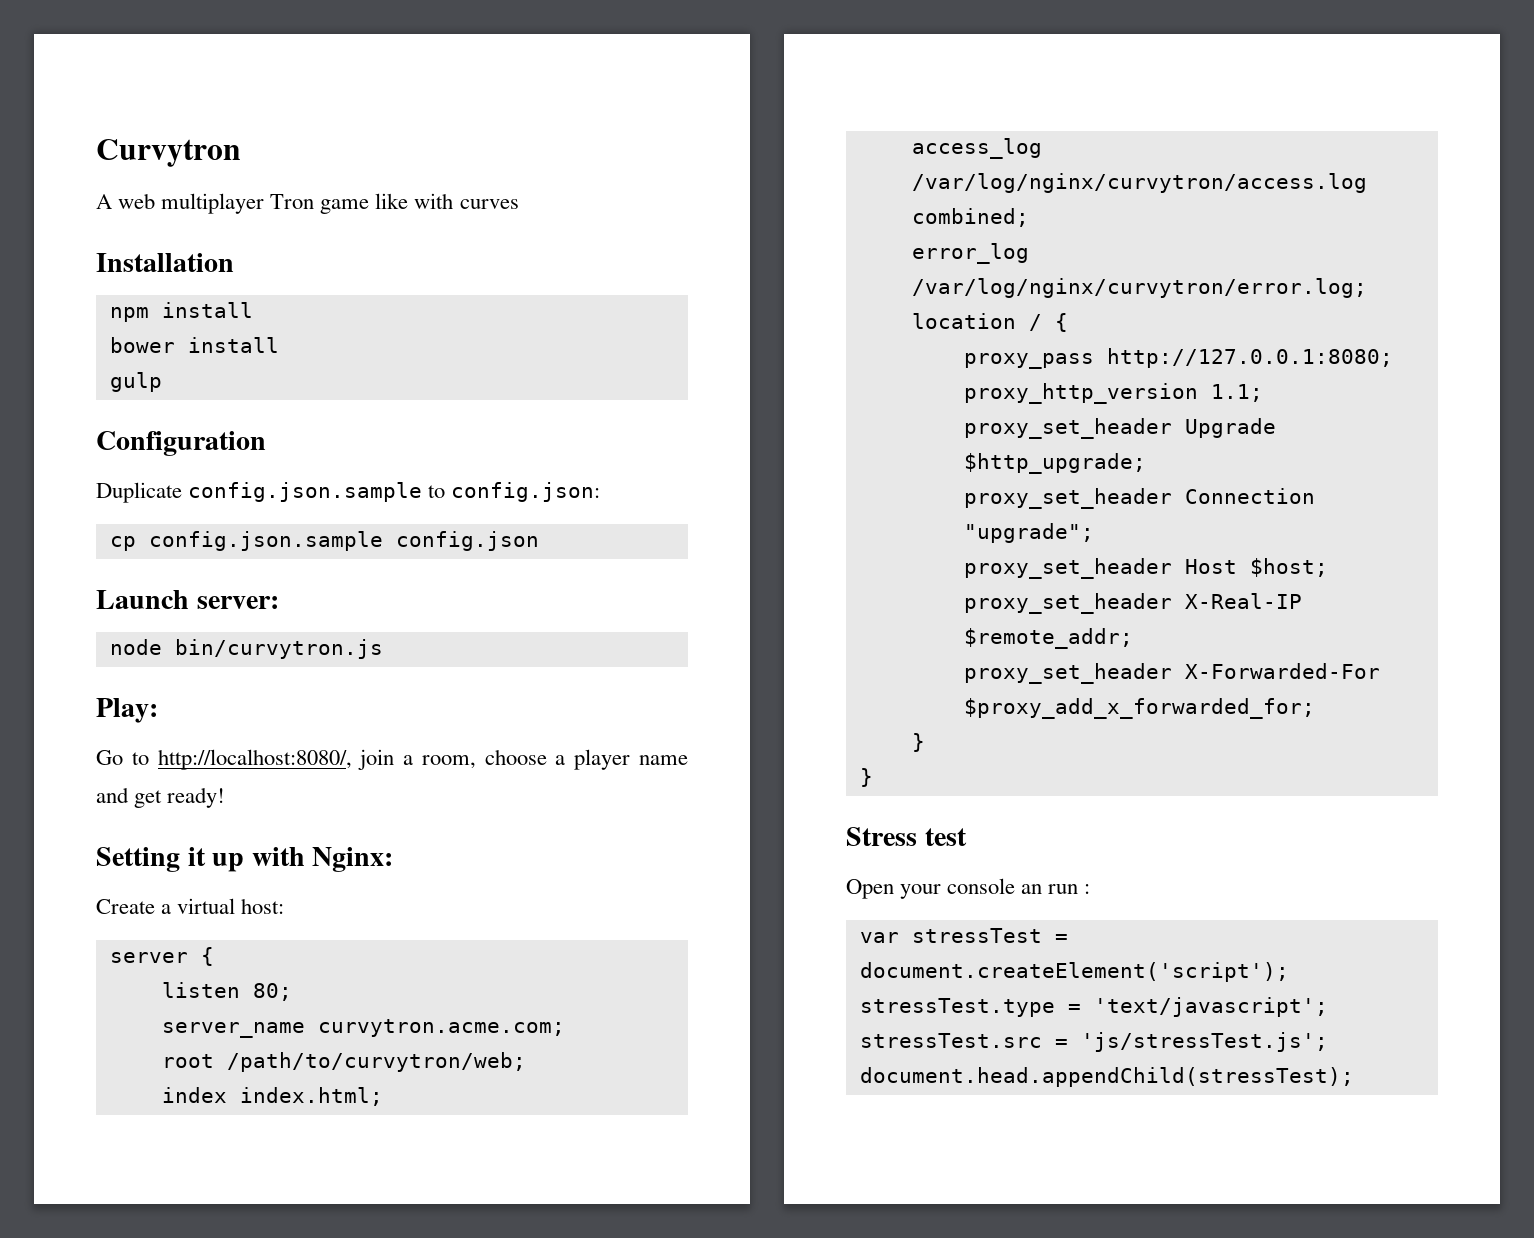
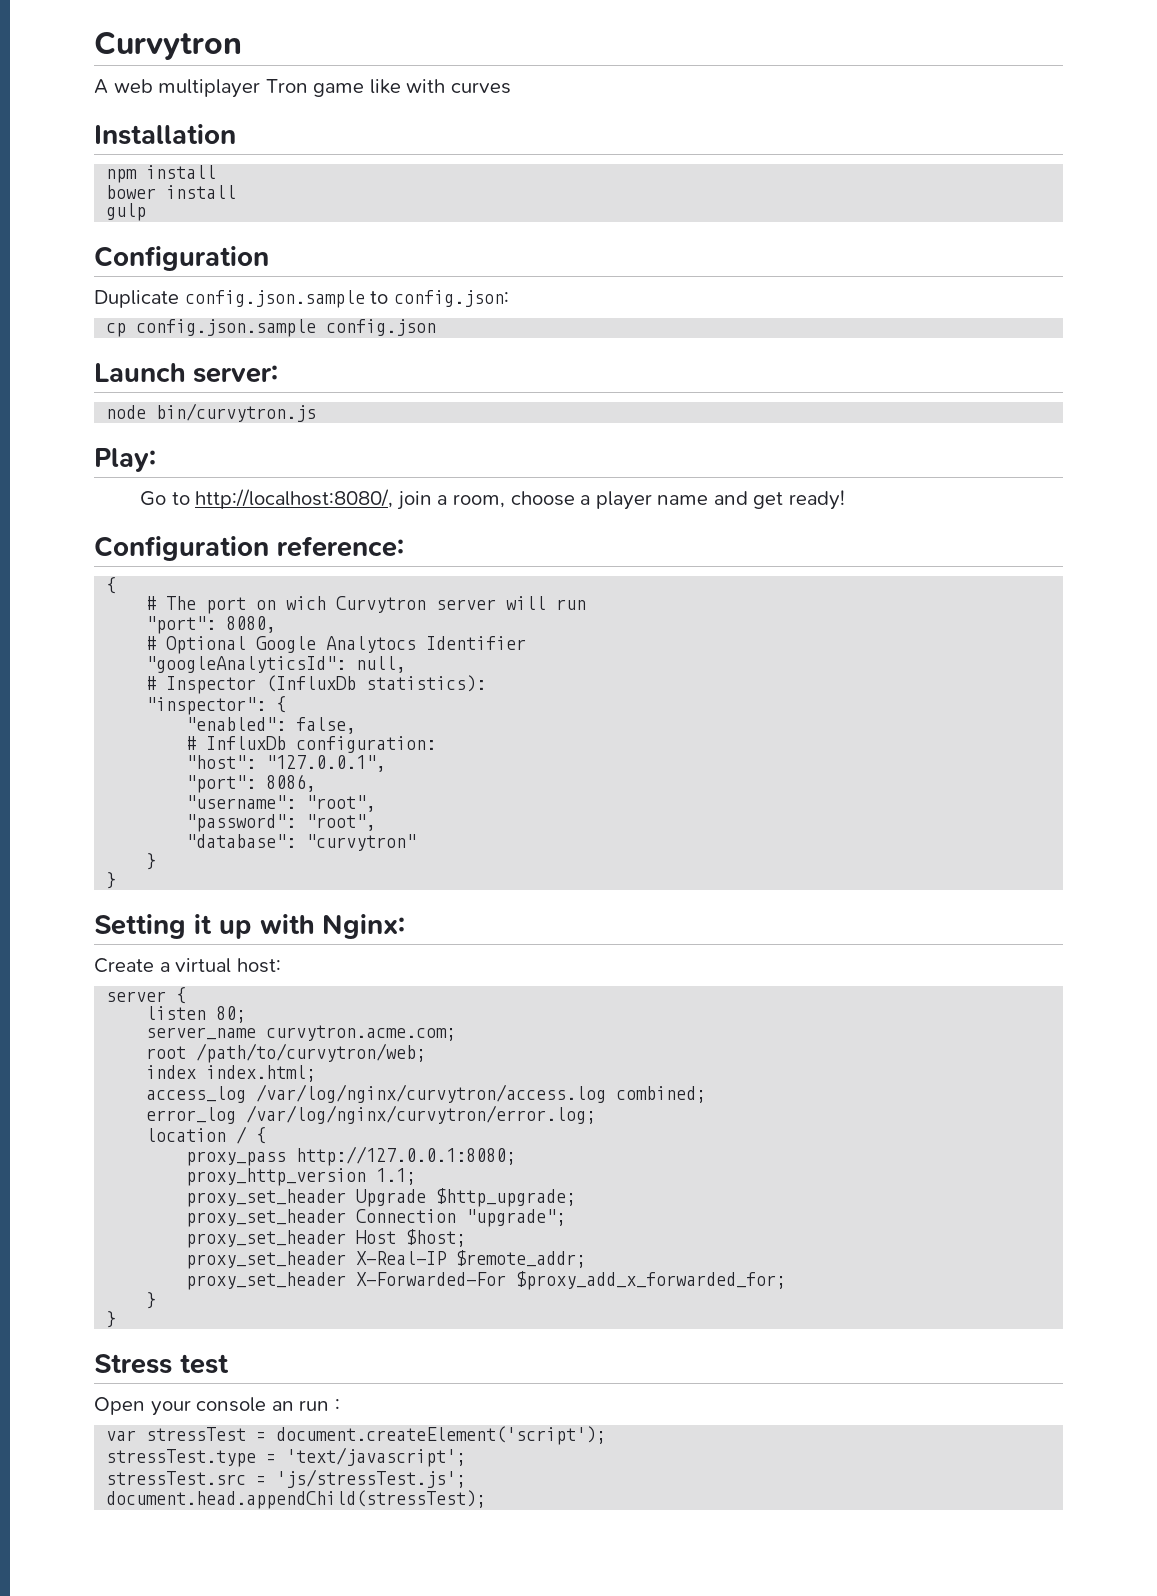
(226, 797) none -> [94,536,404,561] [106,577,117,594] [146,596,587,614] [146,616,277,634] [146,636,527,654] [146,656,407,673] [146,675,487,694] [146,696,287,715] [186,717,357,734] [186,736,437,753] [186,755,387,772] [186,774,317,793] [186,795,377,812] [186,814,377,832] [186,834,417,851] [146,853,157,870] [106,872,117,889] // Configuration reference: // { // # The port on wich Curvytron server will run // "port": 8080, // # Optional Google Analytocs Identifier // "googleAnalyticsId": null, // # Inspector (InfluxDb statistics): // "inspector": { // "enabled": false, // # InfluxDb configuration: // "host": "127.0.0.1", // "port": 8086, // "username": "root", // "password": "root", // "database": "curvytron" // } // }

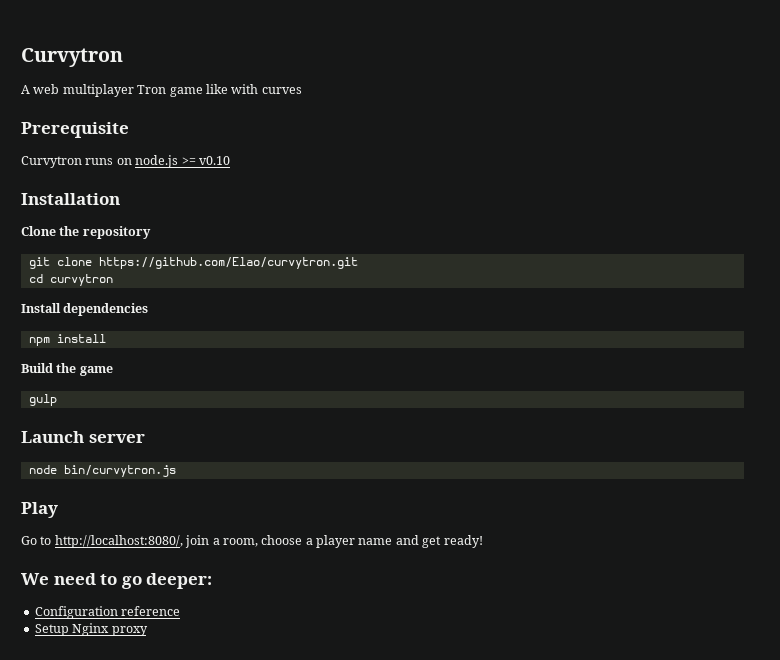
[94,124,236,145] [106,165,217,183] [106,185,237,199] [106,203,147,221] [94,246,269,271] [94,290,509,308] [106,319,437,337] Installation // npm install // bower install // gulp // Configuration // Duplicate config.json.sample to config.json: // cp config.json.sample config.json -> [21,122,129,138] [21,155,230,168] [21,193,120,205] [21,226,151,239] [28,257,358,269] [28,274,113,286] [21,303,149,316] [28,334,106,346] [21,363,113,376] [28,394,57,406] Prerequisite // Curvytron runs on node.js >= v0.10 // Installation // Clone the repository // git clone https://github.com/Elao/curvytron.git // cd curvytron // Install dependencies // npm install // Build the game // gulp
[193,365,278,383] server: -> [88,434,145,443] server
[94,448,156,472] Play: -> [21,502,58,518] Play
[94,536,404,561] [106,577,117,594] [146,596,587,614] [146,616,277,634] [146,636,527,654] [146,656,407,673] [146,675,487,694] [146,696,287,715] [186,717,357,734] [186,736,437,753] [186,755,387,772] [186,774,317,793] [186,795,377,812] [186,814,377,832] [186,834,417,851] [146,853,157,870] [106,872,117,889] [94,914,405,939] [94,958,281,973] [106,987,187,1004] [146,1006,247,1023] [146,1025,457,1041] [146,1043,427,1063] [146,1065,317,1082] [146,1084,707,1103] [146,1105,597,1124] [146,1126,267,1144] [186,1146,517,1166] [186,1168,417,1186] [186,1188,577,1207] [186,1209,567,1227] [186,1229,467,1248] [186,1250,587,1269] [186,1271,787,1290] [146,1292,157,1309] [106,1311,117,1328] [94,1354,229,1374] [94,1397,340,1416] [106,1426,607,1445] [106,1447,467,1467] [106,1469,467,1488] [106,1490,487,1509] Configuration reference: // { // # The port on wich Curvytron server will run // "port": 8080, // # Optional Google Analytocs Identifier // "googleAnalyticsId": null, // # Inspector (InfluxDb statistics): // "inspector": { // "enabled": false, // # InfluxDb configuration: // "host": "127.0.0.1", // "port": 8086, // "username": "root", // "password": "root", // "database": "curvytron" // } // } // Setting it up with Nginx: // Create a virtual host: // server { // listen 80; // server_name curvytron.acme.com; // root /path/to/curvytron/web; // index index.html; // access_log /var/log/nginx/curvytron/access.log combined; // error_log /var/log/nginx/curvytron/error.log; // location / { // proxy_pass http://127.0.0.1:8080; // proxy_http_version 1.1; // proxy_set_header Upgrade $http_upgrade; // proxy_set_header Connection "upgrade"; // proxy_set_header Host $host; // proxy_set_header X-Real-IP $remote_addr; // proxy_set_header X-Forwarded-For $proxy_add_x_forwarded_for; // } // } // Stress test // Open your console an run : // var stressTest = document.createElement('script'); // stressTest.type = 'text/javascript'; // stressTest.src = 'js/stressTest.js'; // document.head.appendChild(stressTest); -> [21,573,213,589] [34,606,181,619] [34,623,148,636] We need to go deeper: // Configuration reference // Setup Nginx proxy

